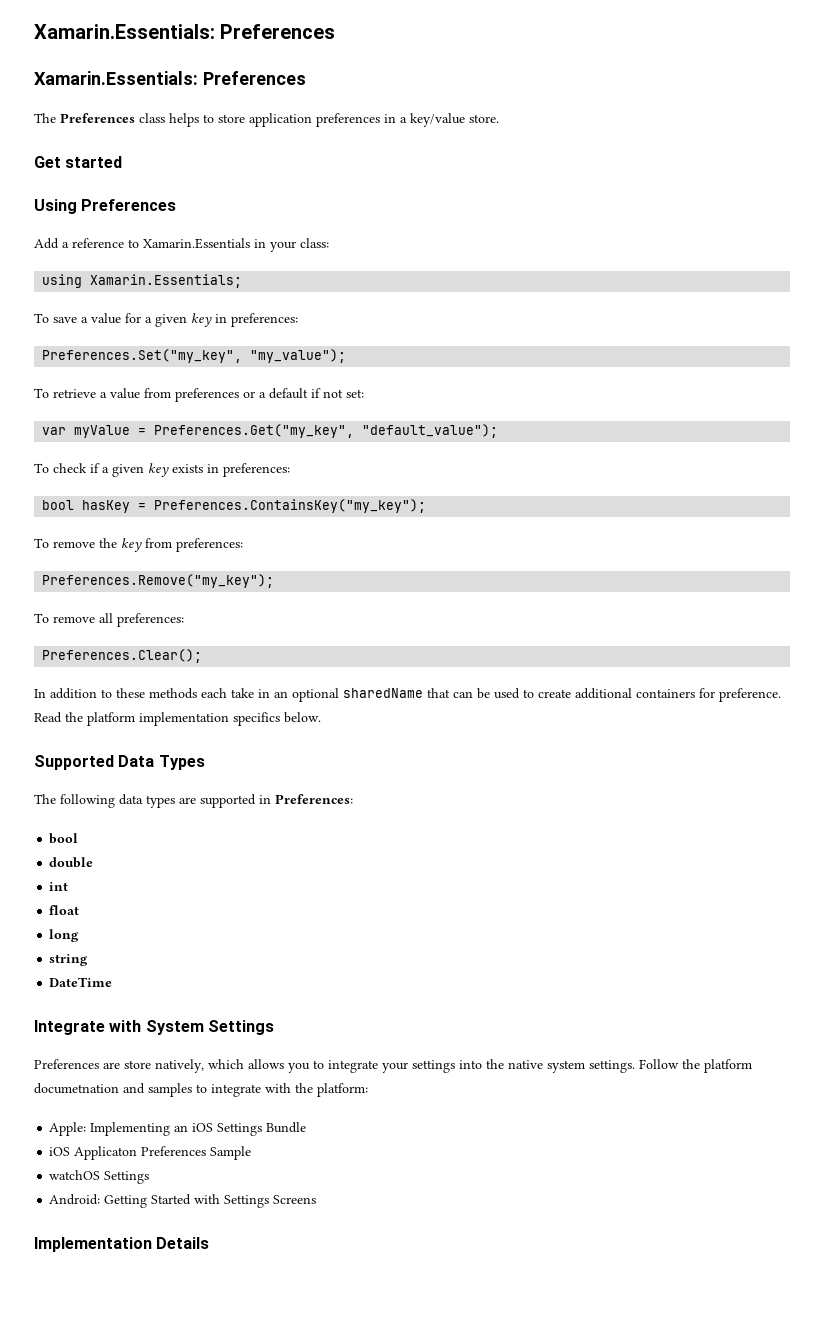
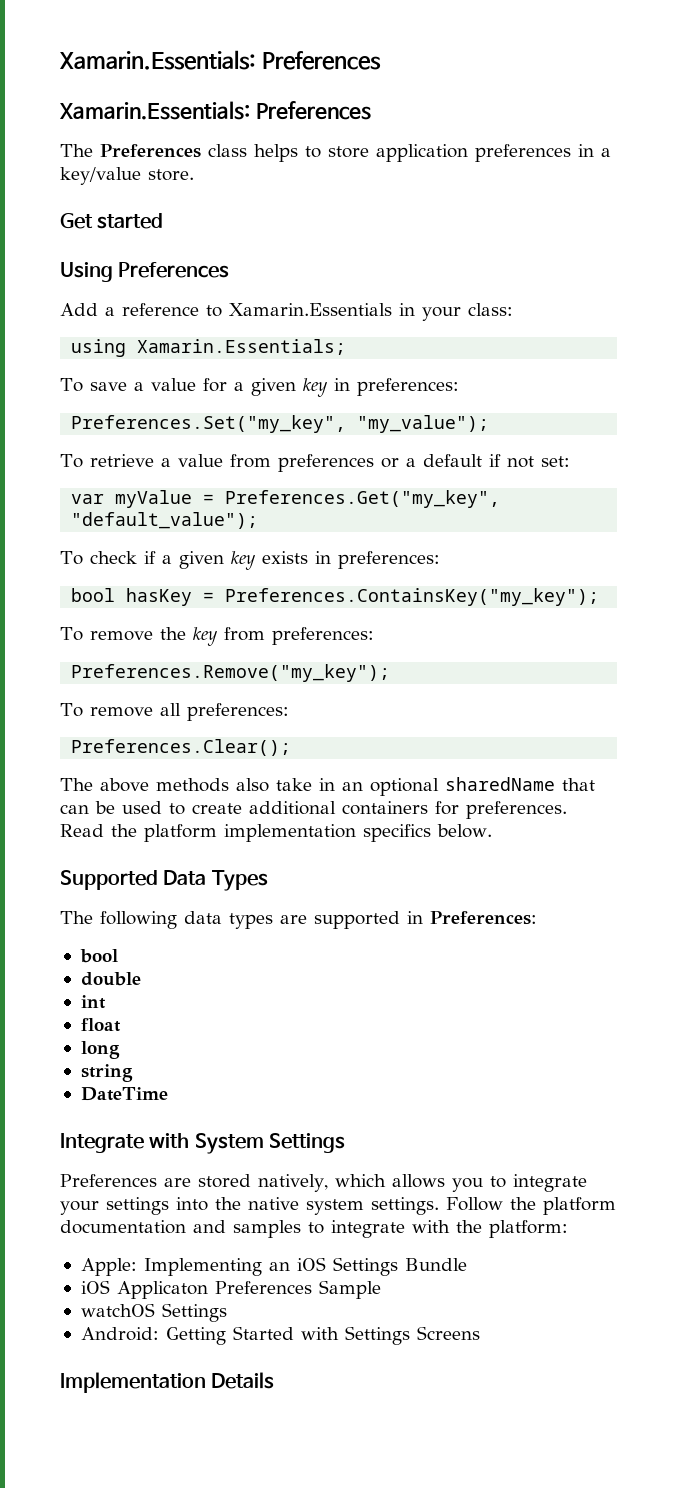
[34,688,227,699] In addition to these methods each -> [60,778,269,792] The above methods also
[719,688,781,702] preference. -> [466,801,567,819] preferences.
[124,1060,151,1069] store -> [198,1174,251,1188] stored
[34,1083,119,1094] documetnation -> [60,1220,186,1234] documentation

